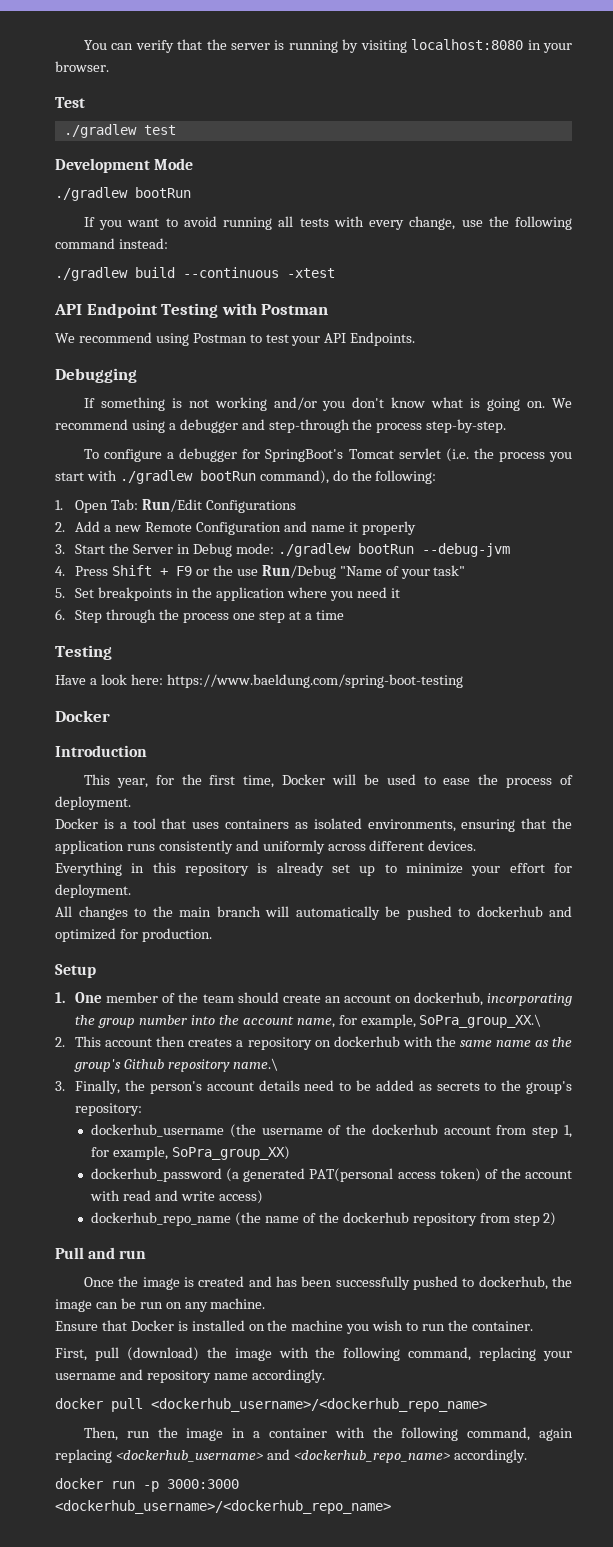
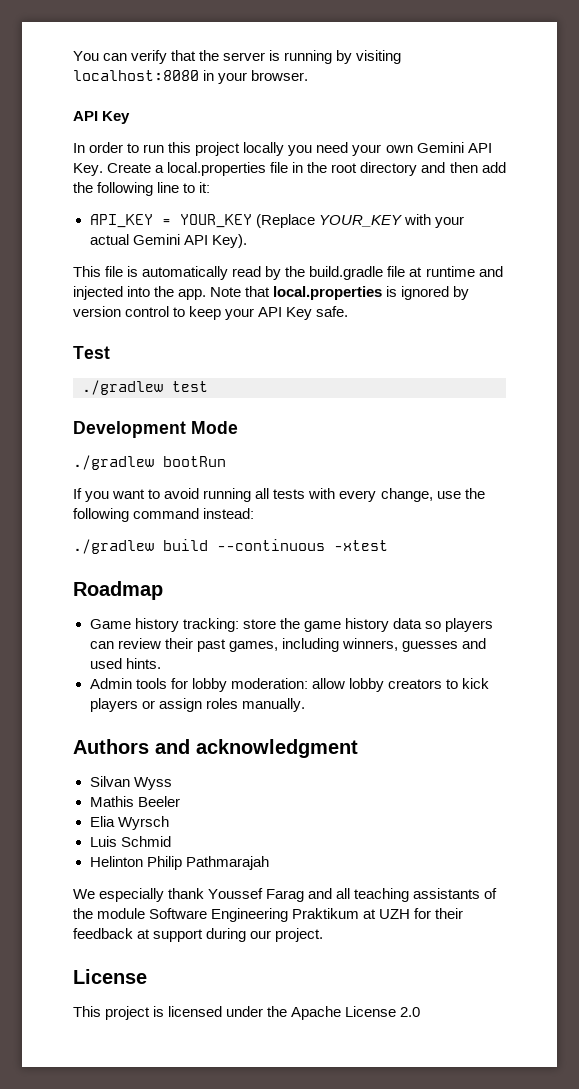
(109, 66) none -> [73,111,131,124] [73,142,492,156] [73,162,506,176] [73,182,211,196] [89,214,464,228] [89,234,247,248] [73,266,503,280] [73,286,470,300] [73,306,349,320] // API Key // In order to run this project locally you need your own Gemini API Key. Create a local.properties file in the root directory and then add the following line to it: // API_KEY = YOUR_KEY (Replace YOUR_KEY with your actual Gemini API Key). // This file is automatically read by the build.gradle file at runtime and injected into the app. Note that local.properties is ignored by version control to keep your API Key safe.
[54,303,329,318] [55,332,416,346] [55,368,137,383] [83,397,573,411] [55,419,507,433] [83,448,572,462] [55,470,437,484] [55,499,296,513] [55,521,416,535] [55,543,510,557] [55,565,466,579] [55,587,400,601] [55,609,344,623] [55,645,112,660] [55,674,463,688] [55,710,110,722] [55,745,147,757] [83,774,573,788] [55,796,131,810] [55,818,572,832] [55,840,477,854] [55,862,572,876] [55,884,131,898] [55,906,572,920] [55,928,212,942] [55,964,96,978] [55,992,572,1006] [75,1014,542,1028] [55,1036,572,1050] [74,1058,278,1072] [55,1080,572,1094] [75,1103,143,1116] [91,1124,572,1138] [91,1146,291,1160] [91,1168,573,1182] [90,1190,263,1204] [91,1212,557,1226] [55,1247,147,1259] [83,1276,572,1290] [55,1298,266,1312] [55,1320,533,1334] [55,1347,572,1361] [55,1369,325,1383] [55,1398,487,1412] [83,1427,574,1441] [55,1449,527,1463] [55,1478,239,1492] [55,1500,391,1514] API Endpoint Testing with Postman // We recommend using Postman to test your API Endpoints. // Debugging // If something is not working and/or you don't know what is going on. We recommend using a debugger and step-through the process step-by-step. // To configure a debugger for SpringBoot's Tomcat servlet (i.e. the process you start with ./gradlew bootRun command), do the following: // 1. Open Tab: Run/Edit Configurations // 2. Add a new Remote Configuration and name it properly // 3. Start the Server in Debug mode: ./gradlew bootRun --debug-jvm // 4. Press Shift + F9 or the use Run/Debug "Name of your task" // 5. Set breakpoints in the application where you need it // 6. Step through the process one step at a time // Testing // Have a look here: https://www.baeldung.com/spring-boot-testing // Docker // Introduction // This year, for the first time, Docker will be used to ease the process of deployment. // Docker is a tool that uses containers as isolated environments, ensuring that the application runs consistently and uniformly across different devices. // Everything in this repository is already set up to minimize your effort for deployment. // All changes to the main branch will automatically be pushed to dockerhub and optimized for production. // Setup // 1. One member of the team should create an account on dockerhub, incorporating the group number into the account name, for example, SoPra_group_XX.\ // 2. This account then creates a repository on dockerhub with the same name as the group's Github repository name.\ // 3. Finally, the person's account details need to be added as secrets to the group's repository: // dockerhub_username (the username of the dockerhub account from step 1, for example, SoPra_group_XX) // dockerhub_password (a generated PAT(personal access token) of the account with read and write access) // dockerhub_repo_name (the name of the dockerhub repository from step 2) // Pull and run // Once the image is created and has been successfully pushed to dockerhub, the image can be run on any machine. // Ensure that Docker is installed on the machine you wish to run the container. // First, pull (download) the image with the following command, replacing your username and repository name accordingly. // docker pull <dockerhub_username>/<dockerhub_repo_name> // Then, run the image in a container with the following command, again replacing <dockerhub_username> and <dockerhub_repo_name> accordingly. // docker run -p 3000:3000 <dockerhub_username>/<dockerhub_repo_name> -> [73,581,163,600] [89,618,493,632] [89,638,486,652] [89,658,161,669] [89,678,489,692] [89,698,305,712] [73,739,358,758] [89,776,172,790] [89,796,180,807] [89,816,169,830] [89,836,171,847] [89,856,269,870] [73,888,498,902] [73,908,464,922] [73,928,324,942] [73,969,147,984] [73,1006,421,1020] Roadmap // Game history tracking: store the game history data so players can review their past games, including winners, guesses and used hints. // Admin tools for lobby moderation: allow lobby creators to kick players or assign roles manually. // Authors and acknowledgment // Silvan Wyss // Mathis Beeler // Elia Wyrsch // Luis Schmid // Helinton Philip Pathmarajah // We especially thank Youssef Farag and all teaching assistants of the module Software Engineering Praktikum at UZH for their feedback at support during our project. // License // This project is licensed under the Apache License 2.0

